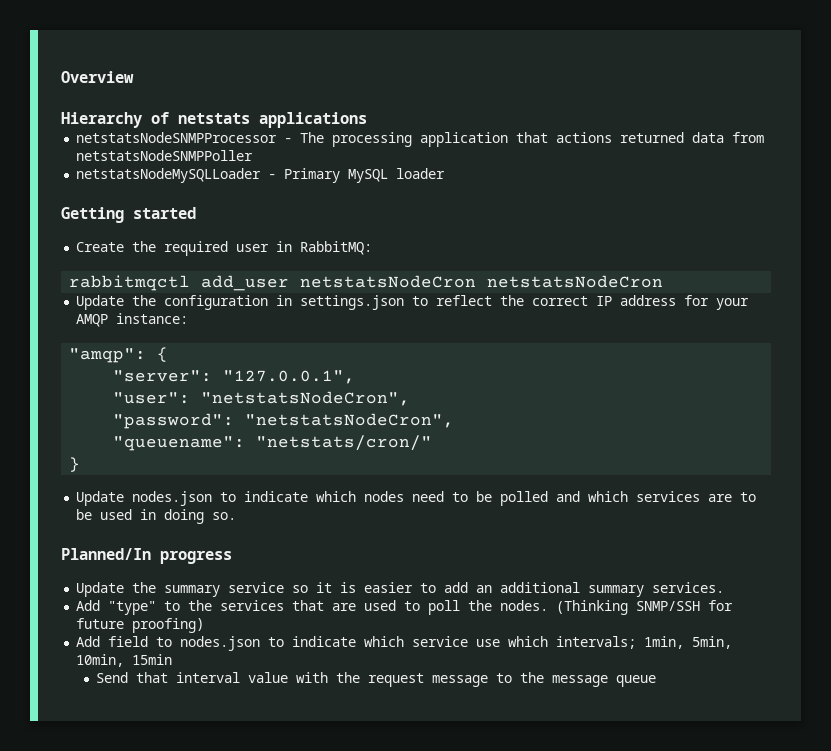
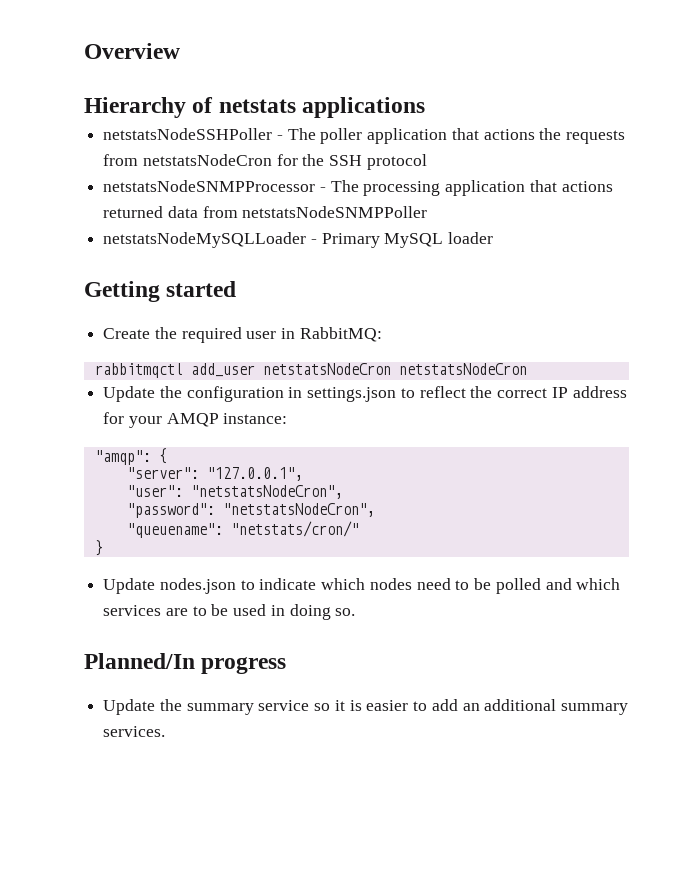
(367, 120) none -> [103,128,626,144] [103,154,427,170] // netstatsNodeSSHPoller - The poller application that actions the requests from netstatsNodeCron for the SSH protocol
[76,600,734,615] [76,618,205,633] [76,636,733,651] [76,654,173,667] [96,672,657,687] // Add "type" to the services that are used to poll the nodes. (Thinking SNMP/SSH for future proofing) // Add field to nodes.json to indicate which service use which intervals; 1min, 5min, 10min, 15min // Send that interval value with the request message to the message queue -> (166, 731) none

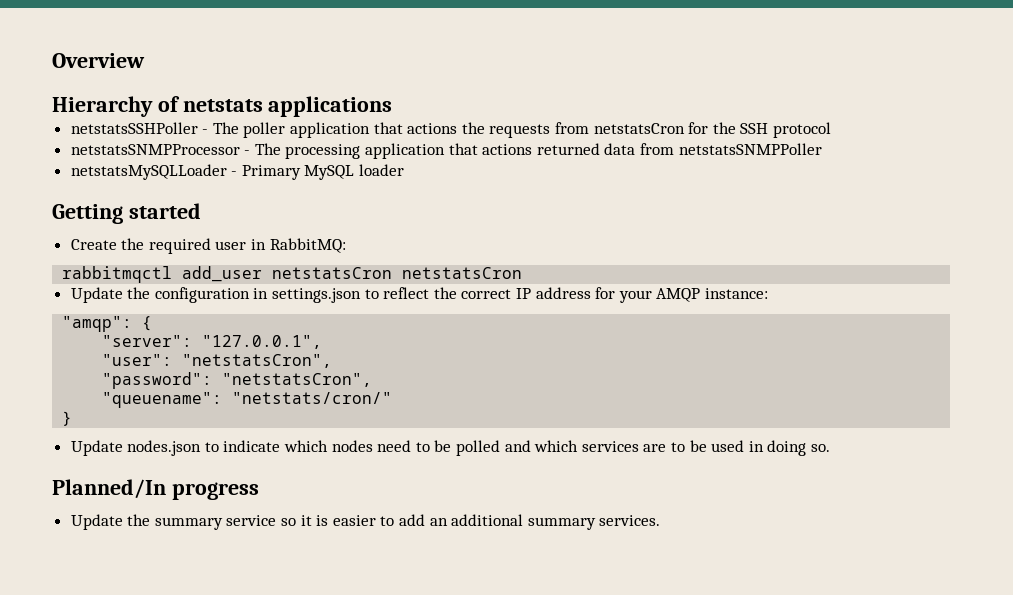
[103,128,273,140] netstatsNodeSSHPoller -> [70,122,198,134] netstatsSSHPoller
[142,154,272,166] netstatsNodeCron -> [593,123,685,134] netstatsCron
[103,180,316,192] netstatsNodeSNMPProcessor -> [70,144,240,155] netstatsSNMPProcessor
[242,206,428,218] [103,232,307,248] netstatsNodeSNMPPoller // netstatsNodeMySQLLoader -> [678,143,822,155] [70,164,227,180] netstatsSNMPPoller // netstatsMySQLLoader
[262,363,527,375] netstatsNodeCron netstatsNodeCron -> [272,267,523,279] netstatsCron netstatsCron
[190,485,343,499] "netstatsNodeCron", -> [182,354,333,368] "netstatsCron",
[222,503,375,517] "netstatsNodeCron", -> [222,373,373,387] "netstatsCron",

